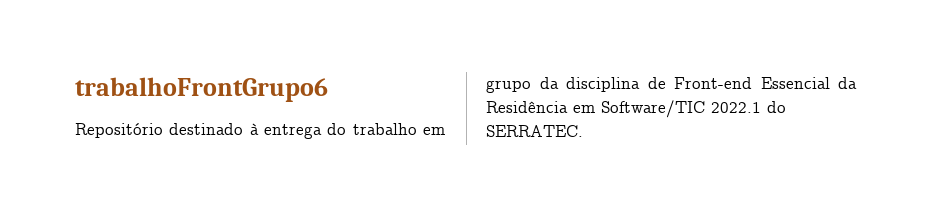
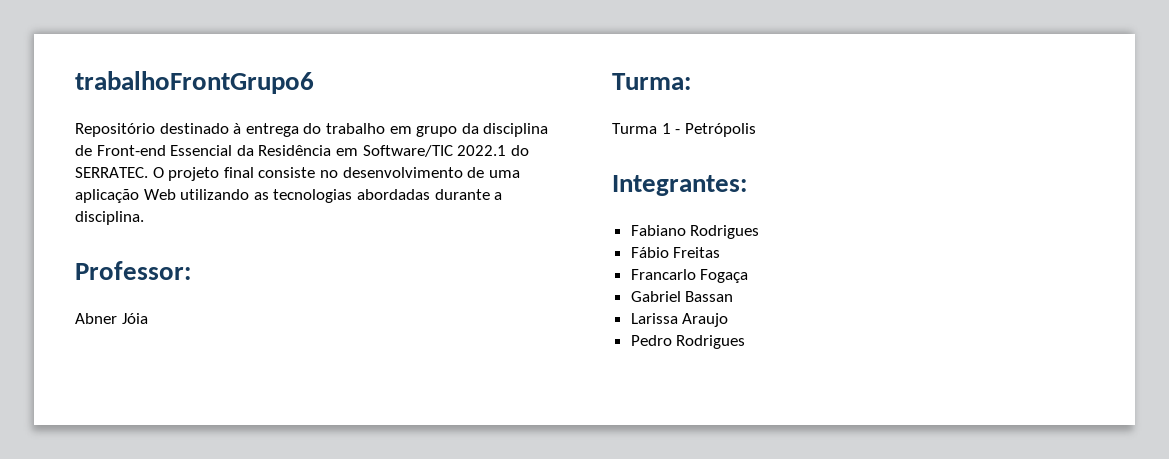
(583, 131) none -> [152,167,520,181] [75,189,503,203] [75,211,144,225] [75,261,191,280] [75,313,148,324] [612,73,691,90] [612,123,756,137] [612,175,747,196] [630,225,760,239] [630,247,721,258] [630,269,749,283] [630,291,734,302] [630,313,729,327] [630,335,746,349] O projeto final consiste no desenvolvimento de uma aplicação Web utilizando as tecnologias abordadas durante a disciplina. // Professor: // Abner Jóia // Turma: // Turma 1 - Petrópolis // Integrantes: // Fabiano Rodrigues // Fábio Freitas // Francarlo Fogaça // Gabriel Bassan // Larissa Araujo // Pedro Rodrigues

